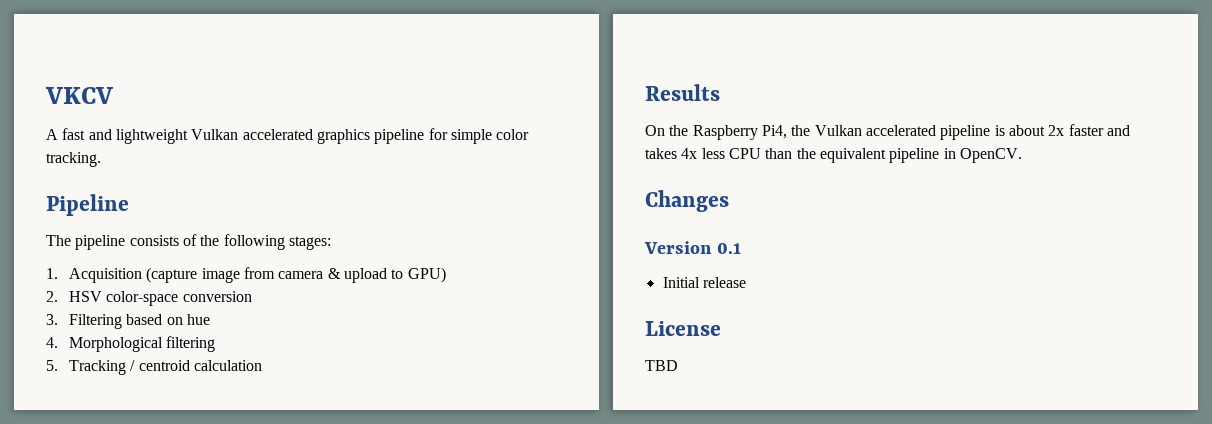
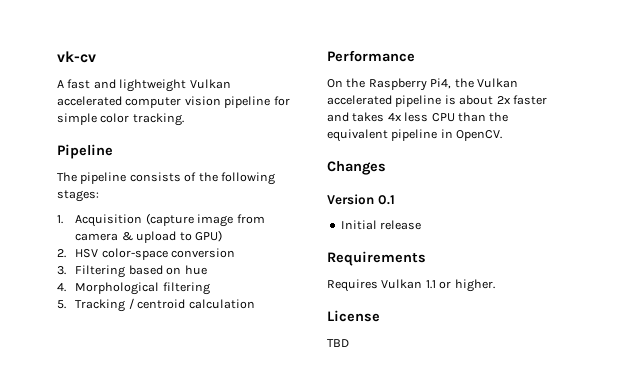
[45,87,114,104] VKCV -> [57,51,96,63] vk-cv
[316,129,370,144] graphics -> [125,96,221,108] computer vision
[645,84,720,101] Results -> [327,50,415,62] Performance
(746, 282) none -> [327,251,426,266] [327,279,495,292] // Requirements // Requires Vulkan 1.1 or higher.

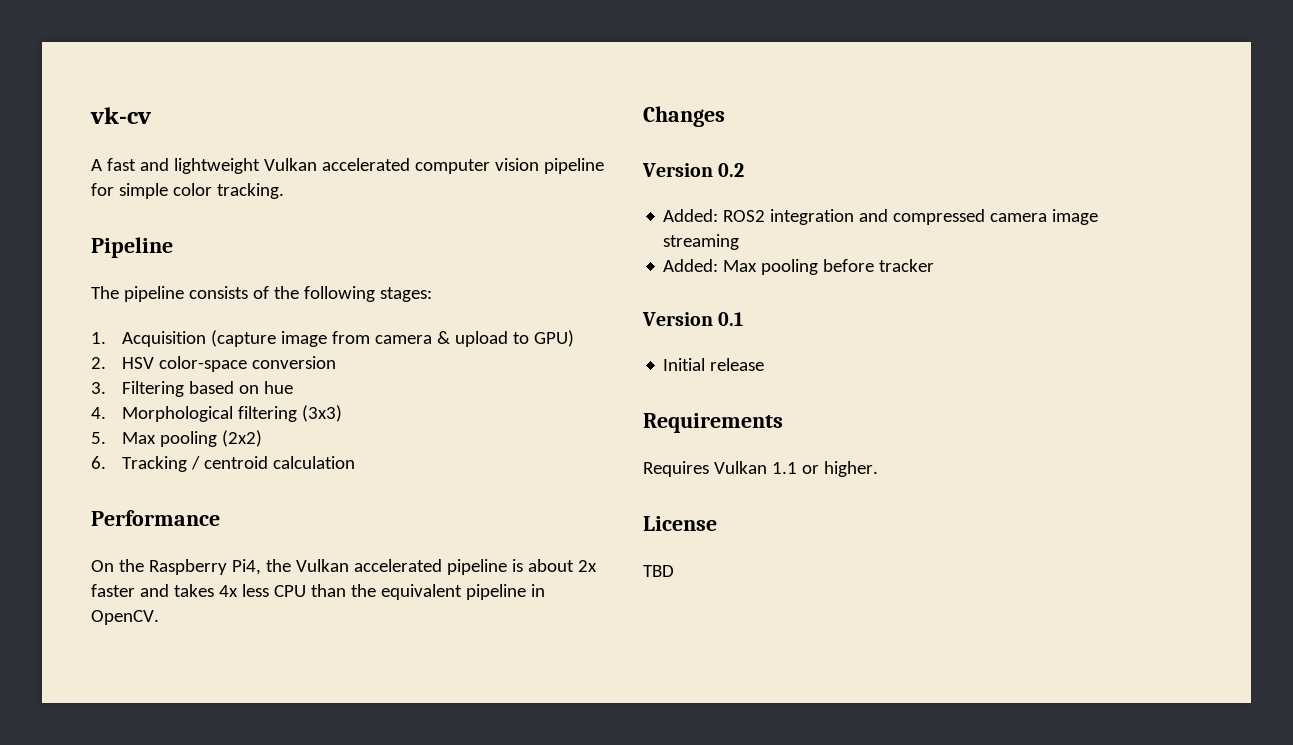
[57,300,66,309] // 5. -> [302,405,343,422] [91,430,263,447] [91,456,106,469] (3x3) // 5. Max pooling (2x2) // 6.
(386, 168) none -> [642,163,745,177] [663,209,1099,225] [663,234,740,250] [663,259,935,275] // Version 0.2 // Added: ROS2 integration and compressed camera image streaming // Added: Max pooling before tracker

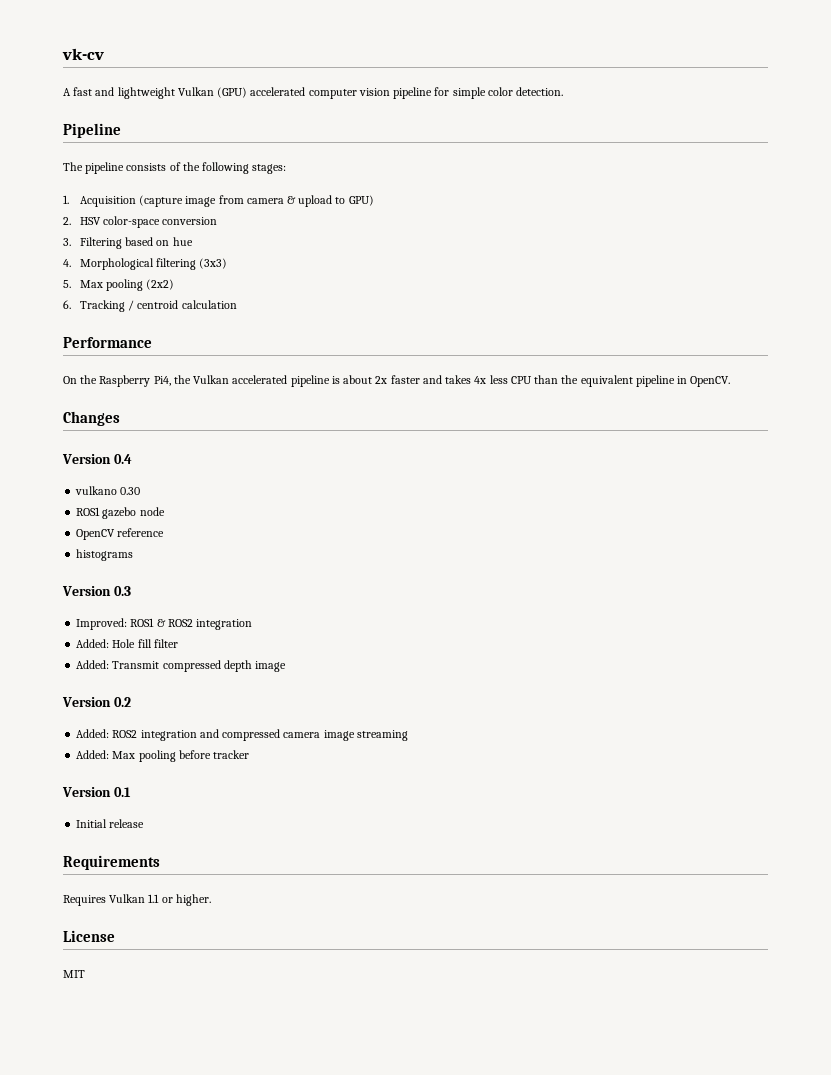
(317, 164) none -> [217,87,248,98] (GPU)
[216,183,284,199] tracking. -> [516,87,564,96] detection.
(725, 116) none -> [62,454,132,464] [75,486,141,495] [76,507,165,519] [76,528,165,540] [76,549,134,561] [62,586,131,596] [76,618,253,630] [76,639,178,648] [76,660,287,672] // Version 0.4 // vulkano 0.30 // ROS1 gazebo node // OpenCV reference // histograms // Version 0.3 // Improved: ROS1 & ROS2 integration // Added: Hole fill filter // Added: Transmit compressed depth image
[643,565,674,577] TBD -> [63,970,85,978] MIT

